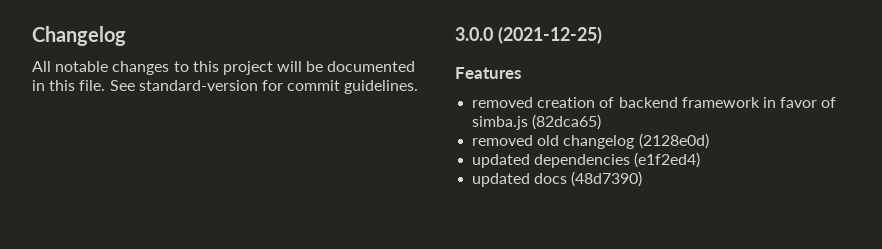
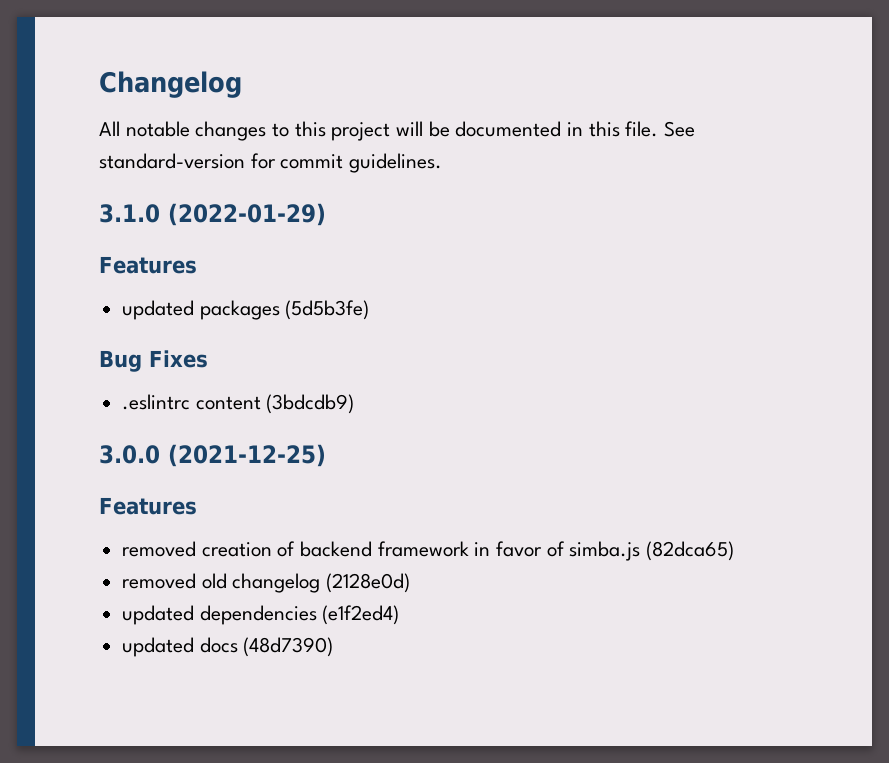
(419, 87) none -> [99,203,326,226] [99,256,197,274] [122,300,370,320] [99,350,208,372] [122,394,355,414] // 3.1.0 (2022-01-29) // Features // updated packages (5d5b3fe) // Bug Fixes // .eslintrc content (3bdcdb9)

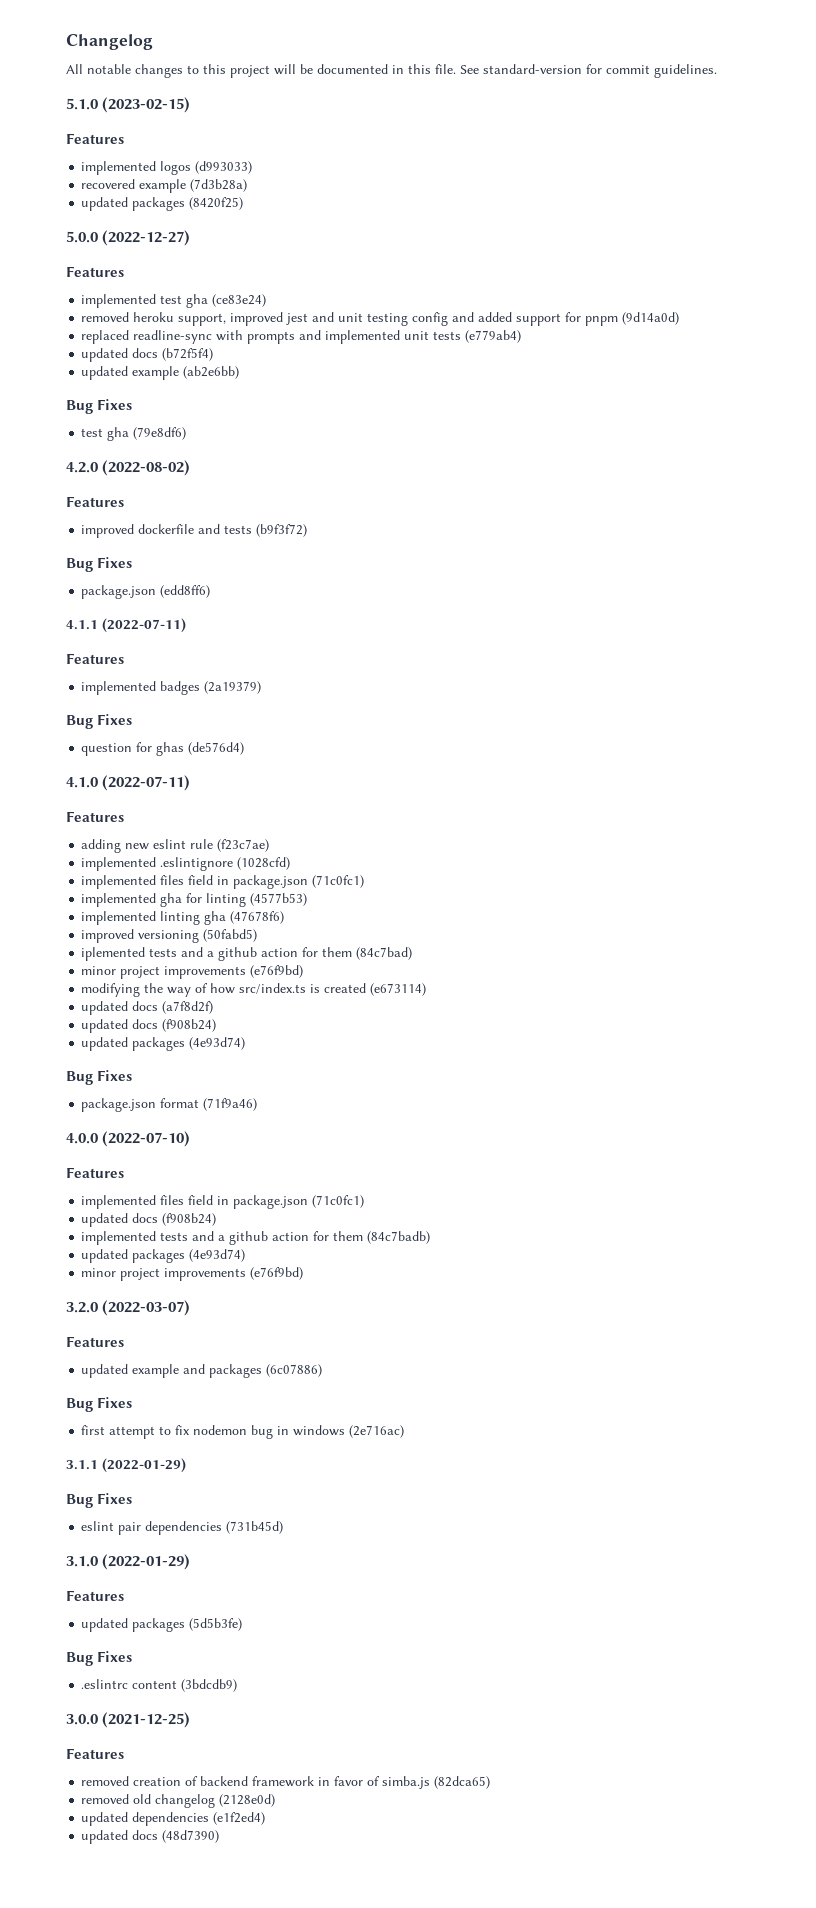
(443, 163) none -> [66,97,191,113] [66,133,124,144] [81,161,253,175] [81,179,248,193] [81,197,244,211] [66,230,191,246] [66,266,124,277] [81,294,267,308] [81,312,680,326] [81,330,522,344] [81,348,214,362] [81,366,240,380] [66,399,133,414] [81,427,187,441] [66,460,191,476] [66,496,124,507] [81,524,308,538] [66,557,133,572] [81,585,211,599] [66,618,187,633] [66,653,124,664] [81,681,262,695] [66,714,133,729] [81,742,245,756] [66,775,191,791] [66,811,124,822] [81,839,270,853] [81,857,291,871] [81,875,365,889] [81,893,308,907] [81,911,285,925] [81,929,258,943] [81,947,413,961] [81,965,304,979] [81,983,427,997] [81,1001,214,1015] [81,1019,217,1033] [81,1037,246,1051] [66,1070,133,1085] [81,1098,258,1112] [66,1131,191,1147] [66,1167,124,1178] [81,1195,365,1209] [81,1213,217,1227] [81,1231,431,1245] [81,1249,246,1263] [81,1267,304,1281] [66,1300,191,1316] [66,1336,124,1347] [81,1364,323,1378] [66,1397,133,1412] [81,1425,405,1439] [66,1458,187,1473] [66,1493,133,1508] [81,1521,284,1535] // 5.1.0 (2023-02-15) // Features // implemented logos (d993033) // recovered example (7d3b28a) // updated packages (8420f25) // 5.0.0 (2022-12-27) // Features // implemented test gha (ce83e24) // removed heroku support, improved jest and unit testing config and added support for pnpm (9d14a0d) // replaced readline-sync with prompts and implemented unit tests (e779ab4) // updated docs (b72f5f4) // updated example (ab2e6bb) // Bug Fixes // test gha (79e8df6) // 4.2.0 (2022-08-02) // Features // improved dockerfile and tests (b9f3f72) // Bug Fixes // package.json (edd8ff6) // 4.1.1 (2022-07-11) // Features // implemented badges (2a19379) // Bug Fixes // question for ghas (de576d4) // 4.1.0 (2022-07-11) // Features // adding new eslint rule (f23c7ae) // implemented .eslintignore (1028cfd) // implemented files field in package.json (71c0fc1) // implemented gha for linting (4577b53) // implemented linting gha (47678f6) // improved versioning (50fabd5) // iplemented tests and a github action for them (84c7bad) // minor project improvements (e76f9bd) // modifying the way of how src/index.ts is created (e673114) // updated docs (a7f8d2f) // updated docs (f908b24) // updated packages (4e93d74) // Bug Fixes // package.json format (71f9a46) // 4.0.0 (2022-07-10) // Features // implemented files field in package.json (71c0fc1) // updated docs (f908b24) // implemented tests and a github action for them (84c7badb) // updated packages (4e93d74) // minor project improvements (e76f9bd) // 3.2.0 (2022-03-07) // Features // updated example and packages (6c07886) // Bug Fixes // first attempt to fix nodemon bug in windows (2e716ac) // 3.1.1 (2022-01-29) // Bug Fixes // eslint pair dependencies (731b45d)

